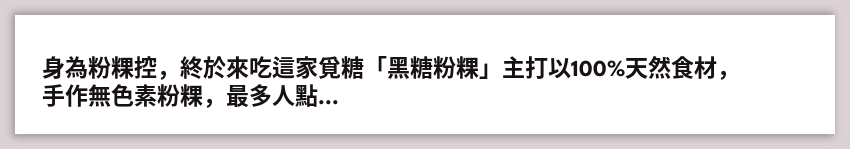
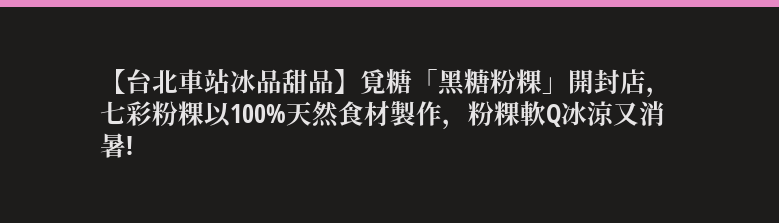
[42,55,740,80] [42,84,339,108] 身為粉粿控，終於來吃這家覓糖「黑糖粉粿」主打以100%天然食材，手作無色素粉粿，最多人點... -> [100,68,672,98] [100,100,665,130] [100,133,133,158] 【台北車站冰品甜品】覓糖「黑糖粉粿」開封店，七彩粉粿以100%天然食材製作，粉粿軟Q冰涼又消暑!

